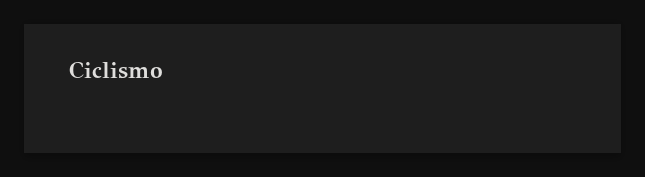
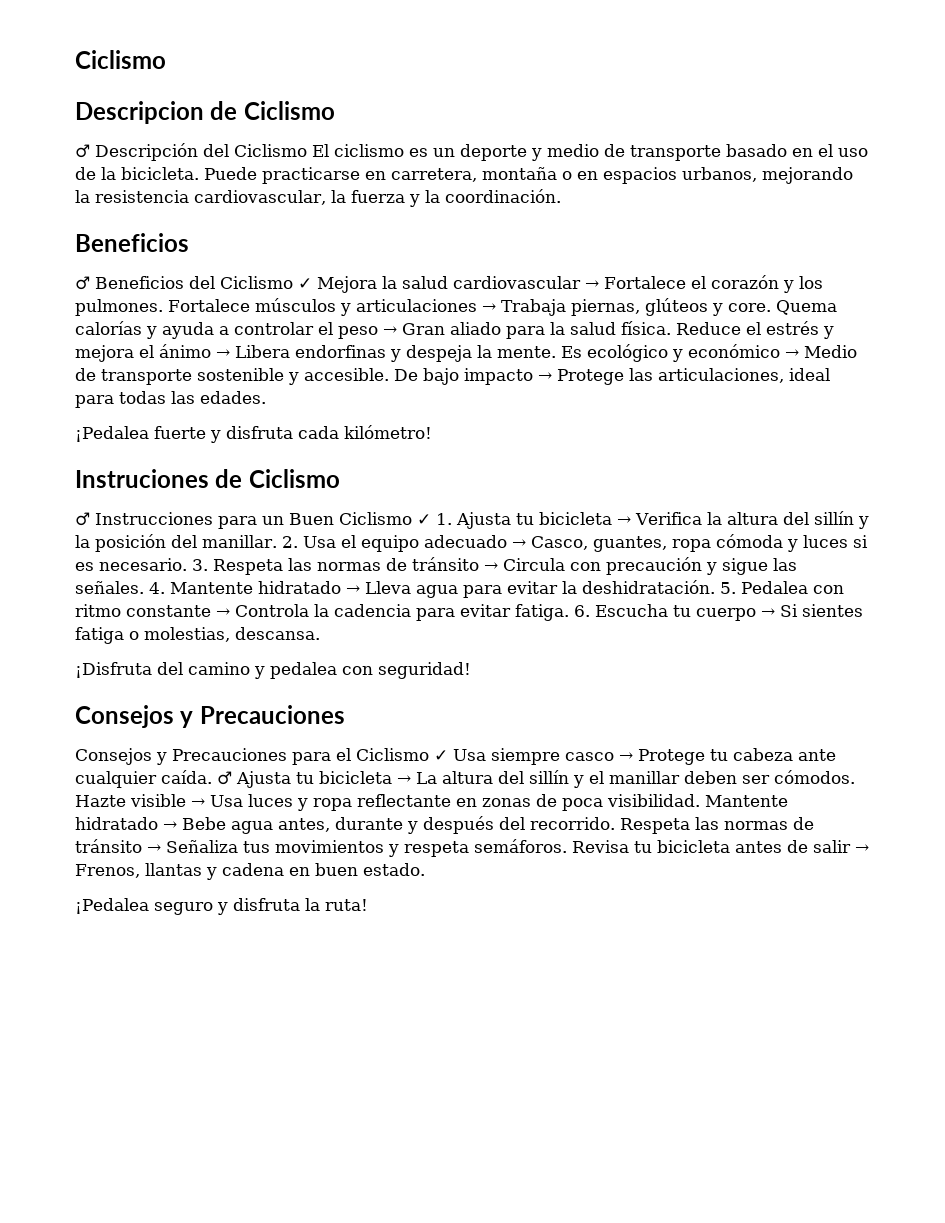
[69,61,163,79] Ciclismo -> [75,50,166,69] [75,101,335,124] [75,143,868,161] [75,167,853,184] [75,189,561,207] [75,233,189,252] [75,275,823,293] [75,298,837,316] [75,321,834,339] [75,344,857,362] [75,368,830,385] [75,391,266,408] [75,425,432,443] [75,469,340,488] [75,511,869,529] [75,534,868,552] [75,557,797,575] [75,580,844,598] [75,604,863,621] [75,627,320,644] [75,662,471,679] [75,705,345,728] [75,748,836,765] [75,770,855,788] [75,794,788,811] [75,816,814,834] [75,839,869,857] [75,863,425,880] [75,898,368,915] Ciclismo // Descripcion de Ciclismo // ♂ Descripción del Ciclismo El ciclismo es un deporte y medio de transporte basado en el uso de la bicicleta. Puede practicarse en carretera, montaña o en espacios urbanos, mejorando la resistencia cardiovascular, la fuerza y la coordinación. // Beneficios // ♂ Beneficios del Ciclismo ✓ Mejora la salud cardiovascular → Fortalece el corazón y los pulmones. Fortalece músculos y articulaciones → Trabaja piernas, glúteos y core. Quema calorías y ayuda a controlar el peso → Gran aliado para la salud física. Reduce el estrés y mejora el ánimo → Libera endorfinas y despeja la mente. Es ecológico y económico → Medio de transporte sostenible y accesible. De bajo impacto → Protege las articulaciones, ideal para todas las edades. // ¡Pedalea fuerte y disfruta cada kilómetro! // Instruciones de Ciclismo // ♂ Instrucciones para un Buen Ciclismo ✓ 1. Ajusta tu bicicleta → Verifica la altura del sillín y la posición del manillar. 2. Usa el equipo adecuado → Casco, guantes, ropa cómoda y luces si es necesario. 3. Respeta las normas de tránsito → Circula con precaución y sigue las señales. 4. Mantente hidratado → Lleva agua para evitar la deshidratación. 5. Pedalea con ritmo constante → Controla la cadencia para evitar fatiga. 6. Escucha tu cuerpo → Si sientes fatiga o molestias, descansa. // ¡Disfruta del camino y pedalea con seguridad! // Consejos y Precauciones // Consejos y Precauciones para el Ciclismo ✓ Usa siempre casco → Protege tu cabeza ante cualquier caída. ♂ Ajusta tu bicicleta → La altura del sillín y el manillar deben ser cómodos. Hazte visible → Usa luces y ropa reflectante en zonas de poca visibilidad. Mantente hidratado → Bebe agua antes, durante y después del recorrido. Respeta las normas de tránsito → Señaliza tus movimientos y respeta semáforos. Revisa tu bicicleta antes de salir → Frenos, llantas y cadena en buen estado. // ¡Pedalea seguro y disfruta la ruta!

